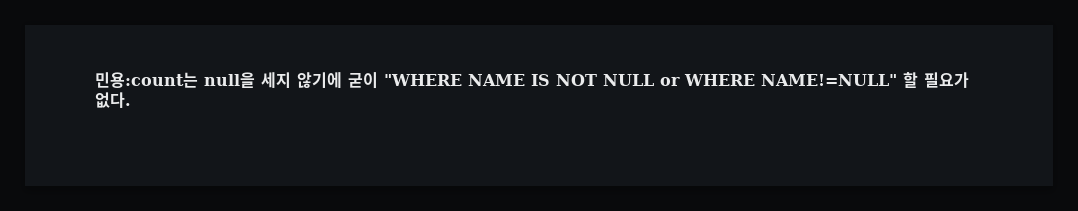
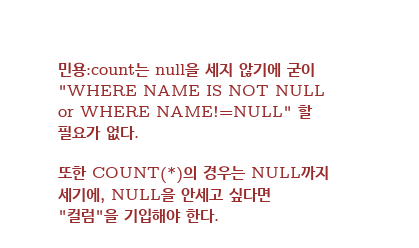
(131, 100) none -> [58,165,329,184] [58,188,271,203] [58,208,219,223] // 또한 COUNT(*)의 경우는 NULL까지 세기에, NULL을 안세고 싶다면 "컬럼"을 기입해야 한다.

